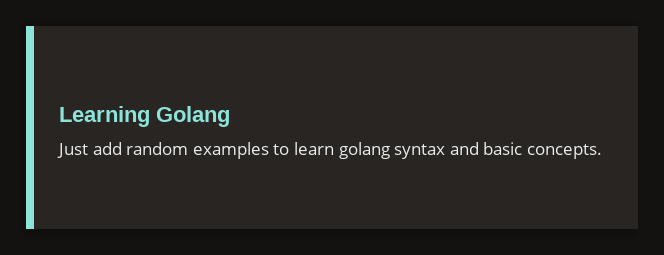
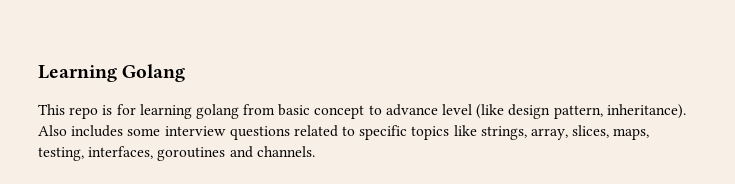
[57,142,602,159] Just add random examples to learn golang syntax and basic concepts. -> [38,104,686,119] [38,125,650,140] [38,146,315,161] This repo is for learning golang from basic concept to advance level (like design pattern, inheritance). Also includes some interview questions related to specific topics like strings, array, slices, maps, testing, interfaces, goroutines and channels.

